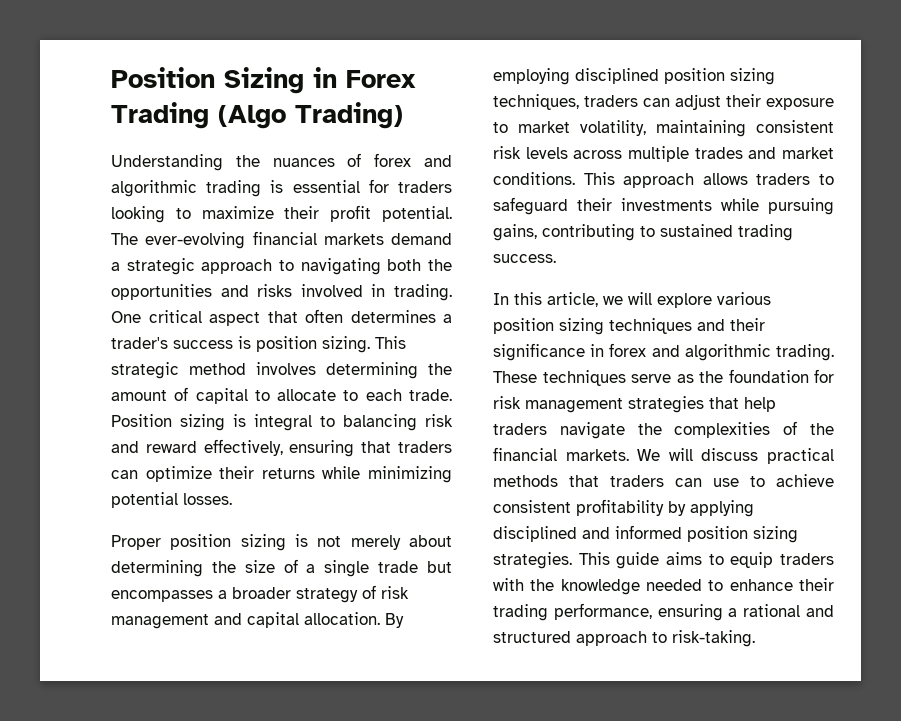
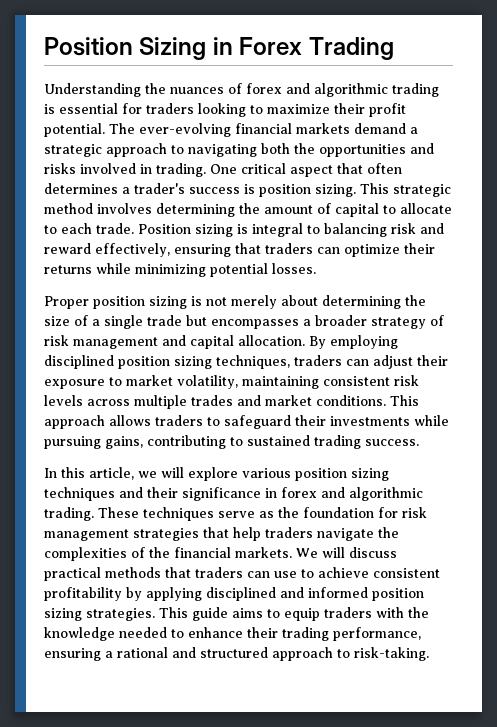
[218,102,403,129] (Algo Trading) -> (394, 48) none

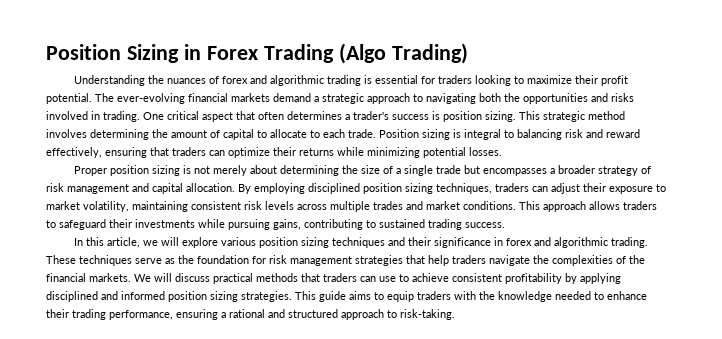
(394, 48) none -> [338,43,468,64] (Algo Trading)

